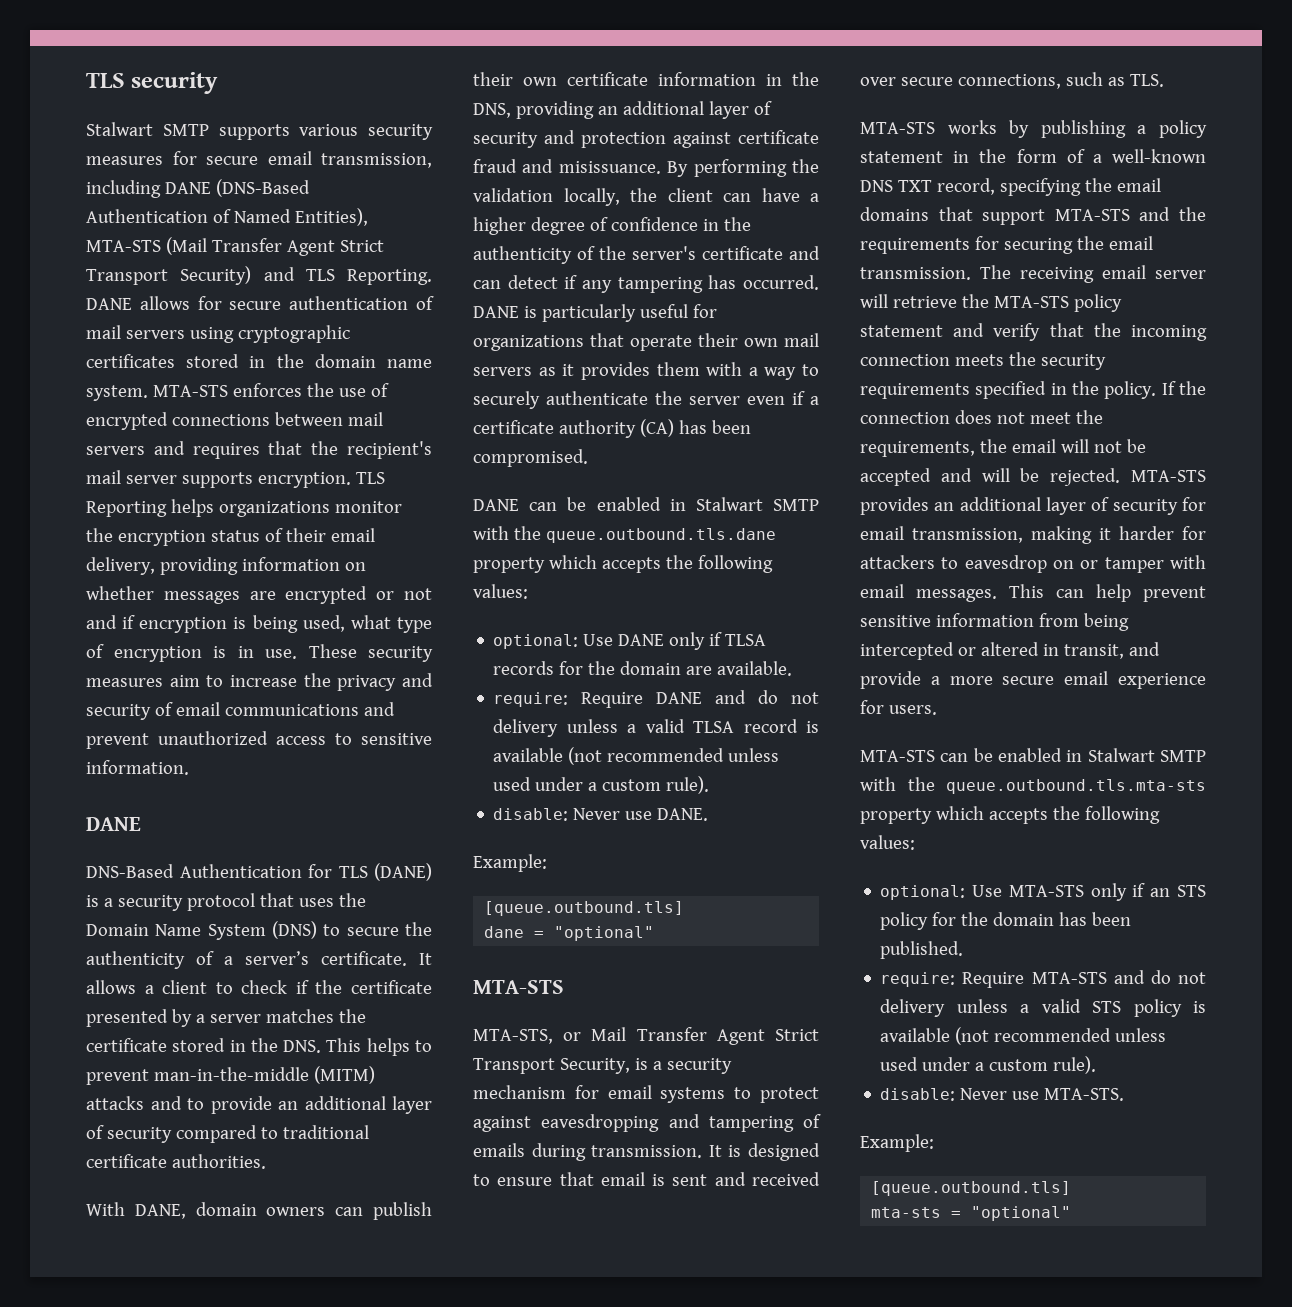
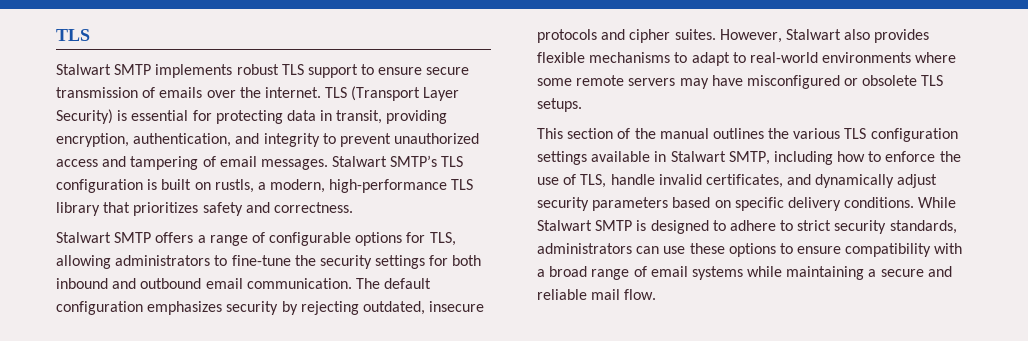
[86,72,219,94] [86,122,433,140] [86,151,432,168] [86,179,310,198] [86,208,368,226] [86,237,384,256] [86,266,432,285] [86,296,434,310] [86,325,350,343] [86,354,432,368] [86,383,389,401] [86,412,383,430] [86,441,432,459] [86,470,385,488] [86,499,402,517] [86,528,375,546] [86,557,366,575] [86,586,432,604] [86,615,432,633] [86,644,433,662] [86,673,433,691] [86,702,395,720] [86,731,432,749] [86,760,189,775] [86,817,141,831] [86,863,432,881] [86,893,366,911] [86,921,432,940] [86,951,432,969] [86,980,432,994] [86,1009,366,1027] [86,1038,432,1056] [86,1066,375,1085] [86,1096,432,1114] [86,1125,369,1143] [86,1154,266,1169] [86,1202,432,1220] [473,72,819,86] [473,101,772,119] [473,130,819,148] [473,159,819,177] [473,188,819,206] [473,217,751,235] [473,246,820,264] [473,275,819,293] [473,304,717,322] [473,333,819,351] [473,362,819,380] [473,391,819,409] [473,419,751,438] [473,449,588,467] [473,497,819,511] [473,526,776,543] [473,555,773,573] [473,584,528,599] [493,632,767,650] [493,661,793,676] [493,690,819,708] [493,719,819,737] [493,747,780,765] [493,776,710,794] [493,808,709,821] [473,854,547,872] [484,901,685,916] [484,926,655,941] [473,980,564,994] [473,1027,819,1045] [473,1058,732,1074] [473,1085,819,1103] [473,1114,821,1132] [473,1143,820,1161] [473,1172,820,1186] [860,72,1164,89] [860,120,1207,138] [860,149,1206,163] [860,178,1161,196] [860,207,1206,225] [860,236,1153,254] [860,265,1206,283] [860,294,1122,312] [860,323,1207,341] [860,352,1106,370] [860,381,1206,399] [860,410,1103,424] [860,439,1146,457] [860,468,1206,486] [860,497,1206,515] [860,526,1206,544] [860,555,1206,573] [860,584,1206,602] [860,613,1129,631] [860,642,1160,660] [860,671,1206,689] [860,700,937,715] [860,748,1206,762] [860,777,1206,794] [860,806,1160,824] [860,835,915,850] [880,883,1206,901] [880,912,1132,930] [880,941,964,959] [880,970,1206,988] [880,999,1206,1017] [880,1027,1167,1045] [880,1056,1097,1074] [880,1088,1125,1101] [860,1134,934,1152] [871,1181,1072,1196] [871,1206,1072,1221] TLS security // Stalwart SMTP supports various security measures for secure email transmission, including DANE (DNS-Based Authentication of Named Entities), MTA-STS (Mail Transfer Agent Strict Transport Security) and TLS Reporting. DANE allows for secure authentication of mail servers using cryptographic certificates stored in the domain name system. MTA-STS enforces the use of encrypted connections between mail servers and requires that the recipient's mail server supports encryption. TLS Reporting helps organizations monitor the encryption status of their email delivery, providing information on whether messages are encrypted or not and if encryption is being used, what type of encryption is in use. These security measures aim to increase the privacy and security of email communications and prevent unauthorized access to sensitive information. // DANE // DNS-Based Authentication for TLS (DANE) is a security protocol that uses the Domain Name System (DNS) to secure the authenticity of a server’s certificate. It allows a client to check if the certificate presented by a server matches the certificate stored in the DNS. This helps to prevent man-in-the-middle (MITM) attacks and to provide an additional layer of security compared to traditional certificate authorities. // With DANE, domain owners can publish their own certificate information in the DNS, providing an additional layer of security and protection against certificate fraud and misissuance. By performing the validation locally, the client can have a higher degree of confidence in the authenticity of the server's certificate and can detect if any tampering has occurred. DANE is particularly useful for organizations that operate their own mail servers as it provides them with a way to securely authenticate the server even if a certificate authority (CA) has been compromised. // DANE can be enabled in Stalwart SMTP with the queue.outbound.tls.dane property which accepts the following values: // optional: Use DANE only if TLSA records for the domain are available. // require: Require DANE and do not delivery unless a valid TLSA record is available (not recommended unless used under a custom rule). // disable: Never use DANE. // Example: // [queue.outbound.tls] // dane = "optional" // MTA-STS // MTA-STS, or Mail Transfer Agent Strict Transport Security, is a security mechanism for email systems to protect against eavesdropping and tampering of emails during transmission. It is designed to ensure that email is sent and received over secure connections, such as TLS. // MTA-STS works by publishing a policy statement in the form of a well-known DNS TXT record, specifying the email domains that support MTA-STS and the requirements for securing the email transmission. The receiving email server will retrieve the MTA-STS policy statement and verify that the incoming connection meets the security requirements specified in the policy. If the connection does not meet the requirements, the email will not be accepted and will be rejected. MTA-STS provides an additional layer of security for email transmission, making it harder for attackers to eavesdrop on or tamper with email messages. This can help prevent sensitive information from being intercepted or altered in transit, and provide a more secure email experience for users. // MTA-STS can be enabled in Stalwart SMTP with the queue.outbound.tls.mta-sts property which accepts the following values: // optional: Use MTA-STS only if an STS policy for the domain has been published. // require: Require MTA-STS and do not delivery unless a valid STS policy is available (not recommended unless used under a custom rule). // disable: Never use MTA-STS. // Example: // [queue.outbound.tls] // mta-sts = "optional" -> [56,29,90,41] [56,64,470,78] [56,86,460,101] [56,109,448,124] [56,133,480,147] [56,155,464,170] [56,179,474,193] [56,202,353,216] [56,232,456,246] [56,255,482,269] [56,278,432,289] [56,301,485,315] [537,29,930,43] [537,52,957,66] [537,75,944,89] [537,98,582,112] [537,128,958,142] [537,151,961,165] [537,174,938,188] [537,197,957,211] [537,220,957,234] [537,243,963,257] [537,266,952,280] [537,289,657,300] TLS // Stalwart SMTP implements robust TLS support to ensure secure transmission of emails over the internet. TLS (Transport Layer Security) is essential for protecting data in transit, providing encryption, authentication, and integrity to prevent unauthorized access and tampering of email messages. Stalwart SMTP’s TLS configuration is built on rustls, a modern, high-performance TLS library that prioritizes safety and correctness. // Stalwart SMTP offers a range of configurable options for TLS, allowing administrators to fine-tune the security settings for both inbound and outbound email communication. The default configuration emphasizes security by rejecting outdated, insecure protocols and cipher suites. However, Stalwart also provides flexible mechanisms to adapt to real-world environments where some remote servers may have misconfigured or obsolete TLS setups. // This section of the manual outlines the various TLS configuration settings available in Stalwart SMTP, including how to enforce the use of TLS, handle invalid certificates, and dynamically adjust security parameters based on specific delivery conditions. While Stalwart SMTP is designed to adhere to strict security standards, administrators can use these options to ensure compatibility with a broad range of email systems while maintaining a secure and reliable mail flow.

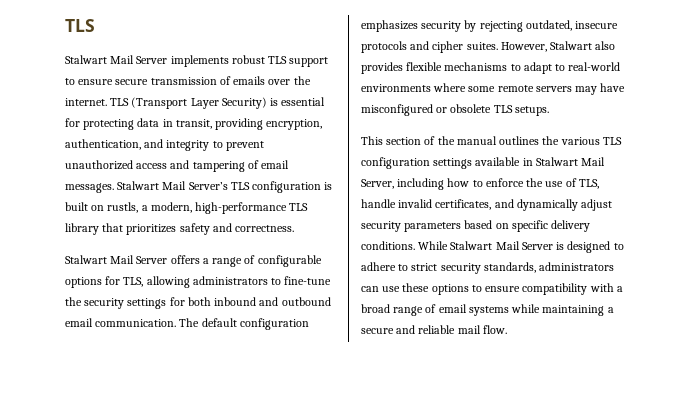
[114,64,152,75] SMTP -> [110,55,168,64] Mail Server
[390,155,438,167] SMTP’s -> [162,181,228,190] Mail Server’s
[114,232,152,243] SMTP -> [110,255,168,264] Mail Server
[728,151,770,165] SMTP, -> [581,157,606,166] [361,179,394,189] Mail Server,
[595,220,633,231] SMTP -> [495,241,553,250] Mail Server

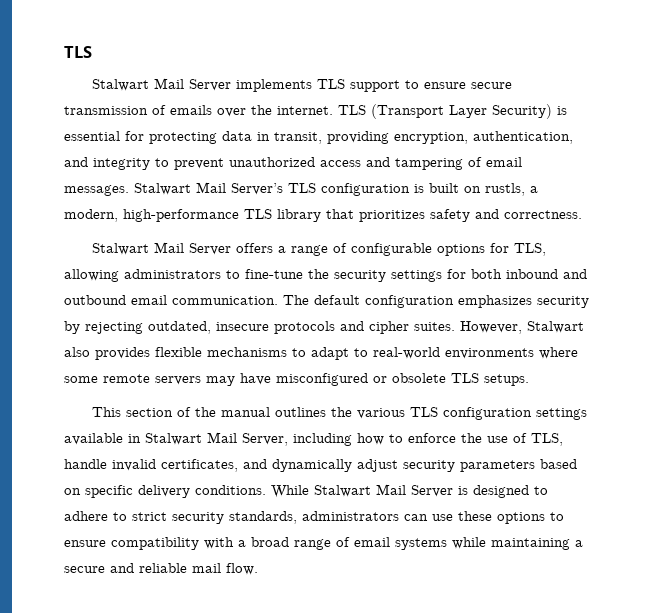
[231,55,265,64] robust -> (312, 85) none

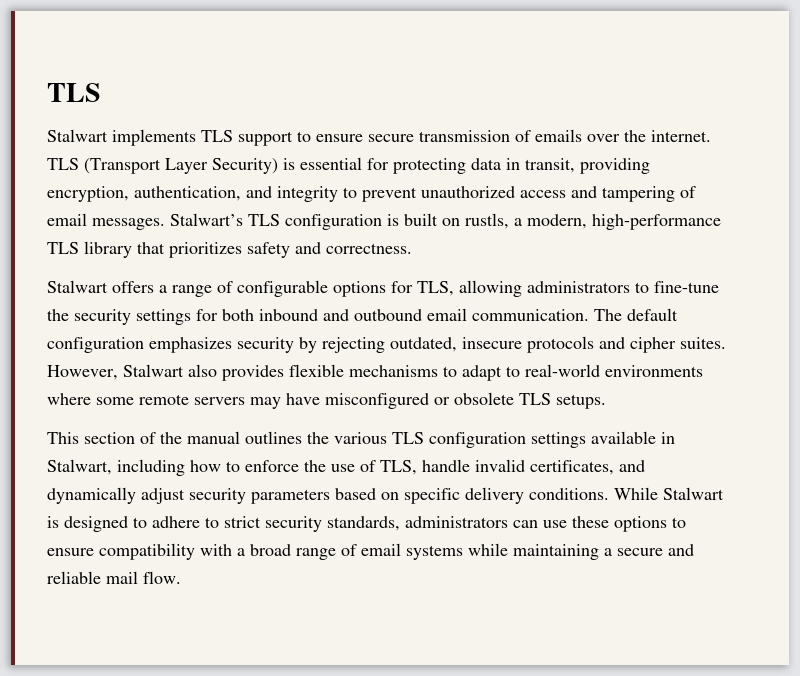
[153,78,231,91] Mail Server -> (108, 135) none
[134,182,283,195] Stalwart Mail Server’s -> [170,213,243,226] Stalwart’s
[153,242,231,255] Mail Server -> (108, 286) none
[145,432,288,446] Stalwart Mail Server, -> [47,459,112,475] Stalwart,
[376,484,453,497] Mail Server -> (724, 493) none

